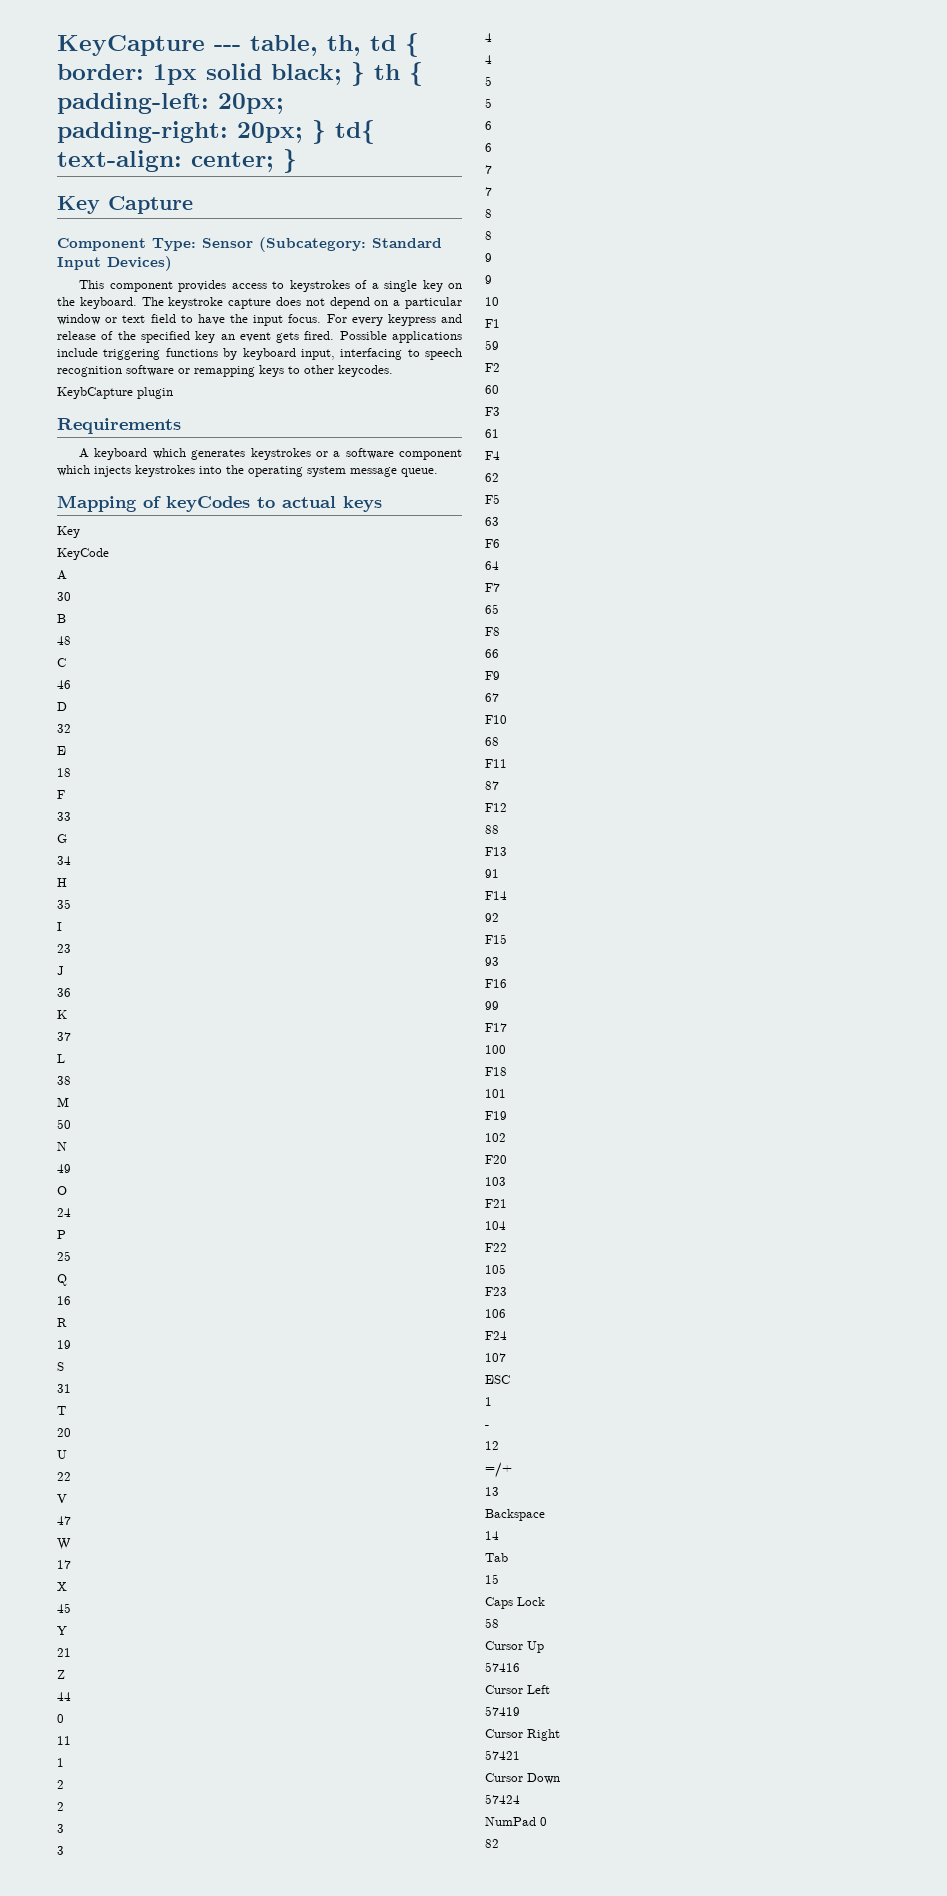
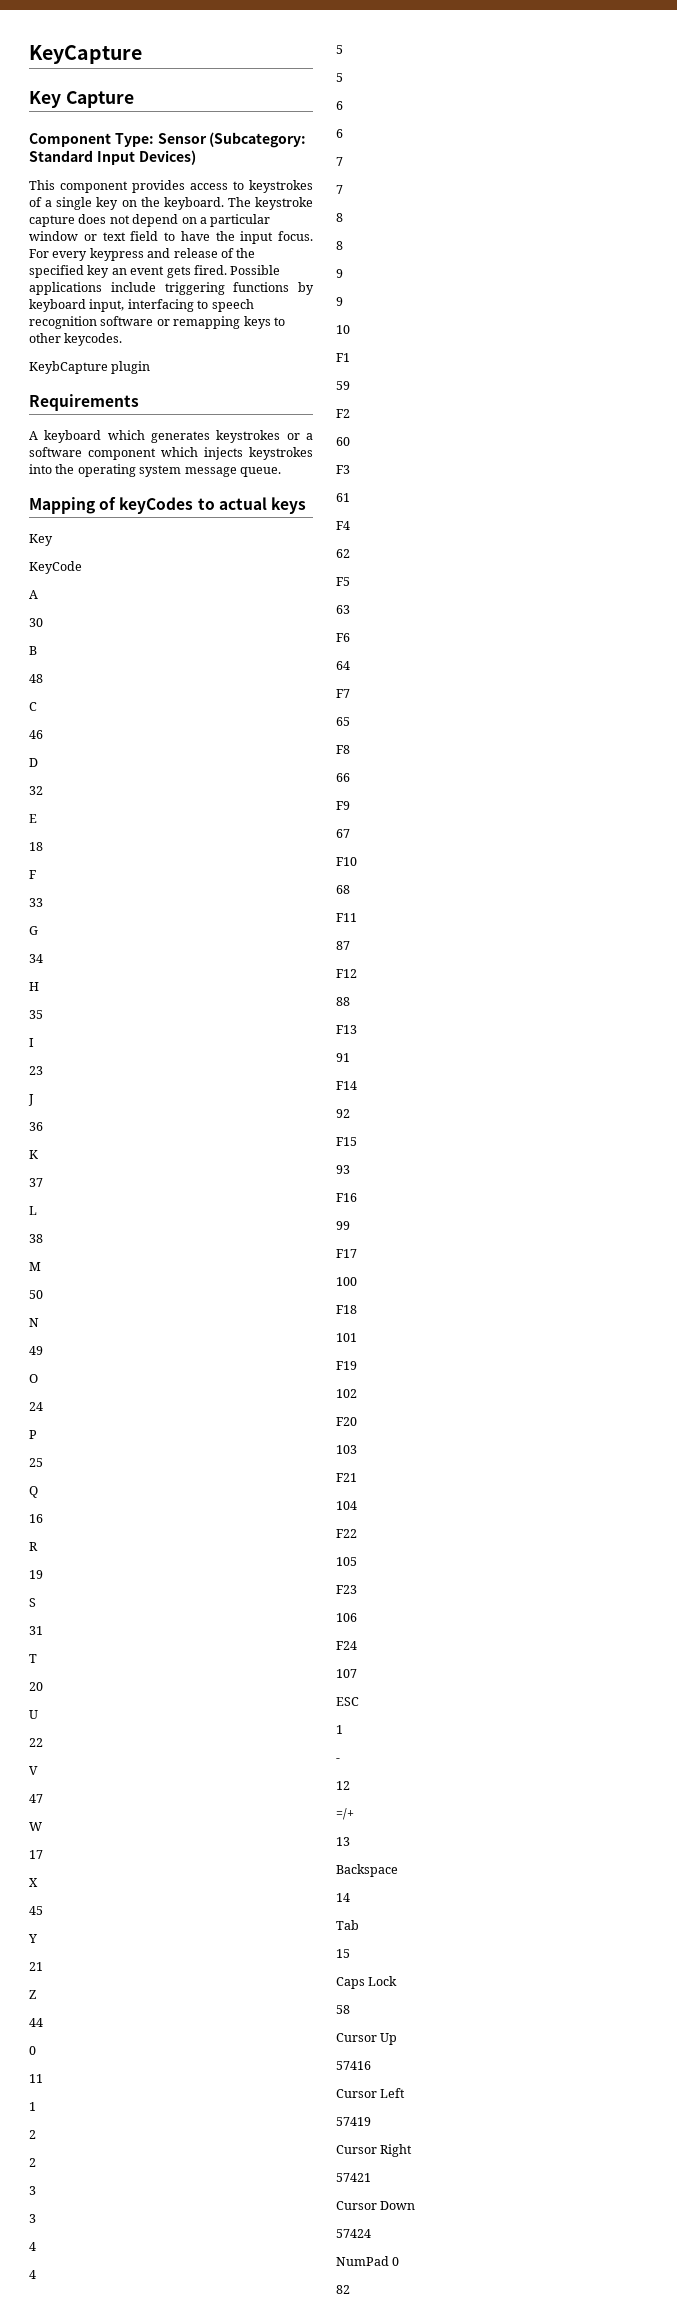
[214,33,419,57] [57,62,423,86] [57,92,284,114] [57,120,375,144] [57,149,297,173] --- table, th, td { border: 1px solid black; } th { padding-left: 20px; padding-right: 20px; } td{ text-align: center; } -> (142, 54) none

